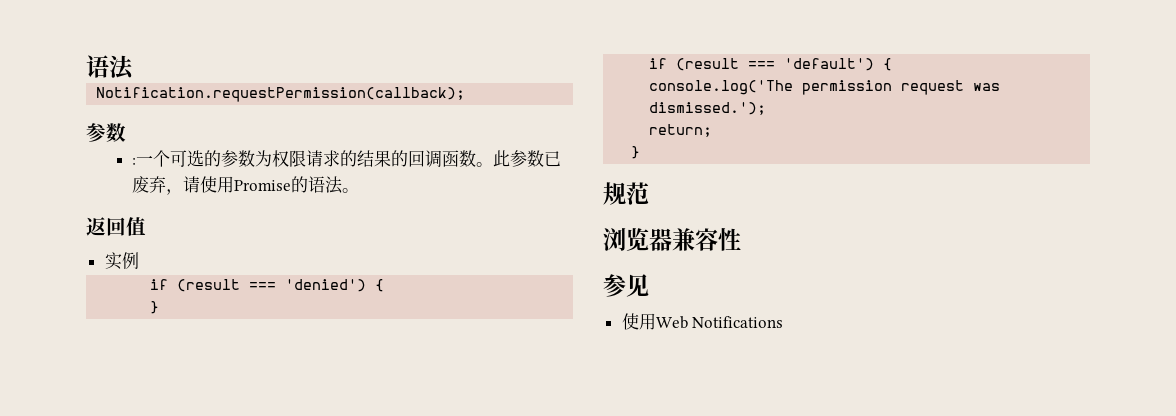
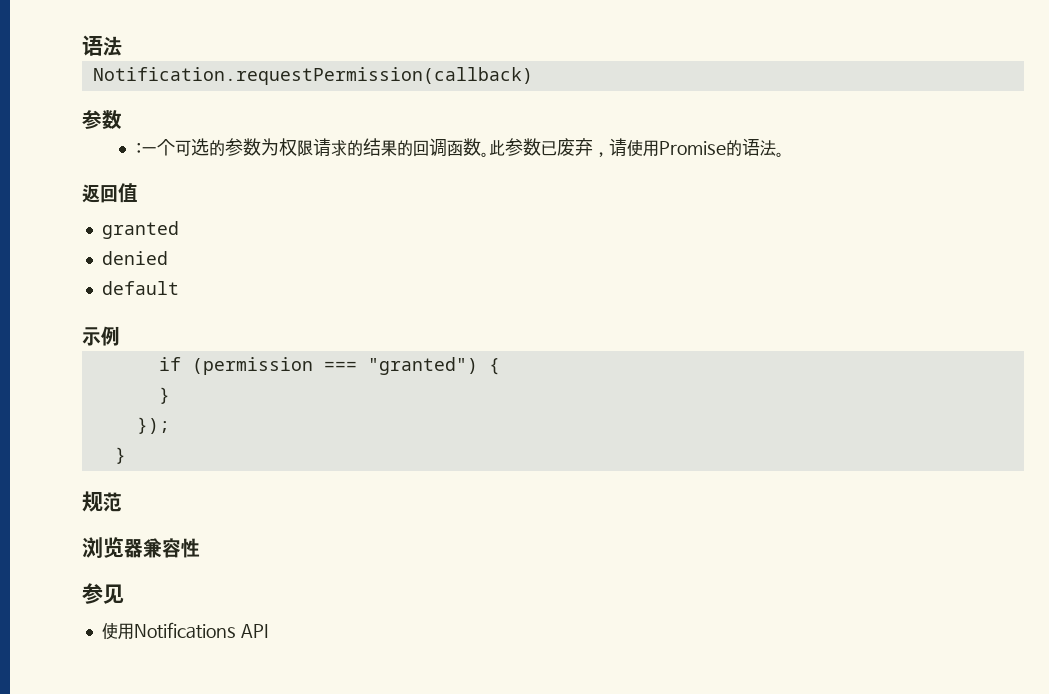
[96,87,466,102] Notification.requestPermission(callback); -> [92,67,533,85] Notification.requestPermission(callback)
[104,252,122,270] 实 -> [101,221,179,239] [101,251,168,265] [101,281,179,295] [82,327,101,346] granted // denied // default // 示
[177,279,367,292] (result === 'denied') -> [191,357,478,375] (permission === "granted")
[649,58,893,71] [649,80,1001,95] [649,102,767,115] [649,124,713,137] if (result === 'default') { // console.log('The permission request was dismissed.'); // return; -> [136,417,170,434] });
[655,316,784,329] Web Notifications -> [133,622,268,639] Notifications API

